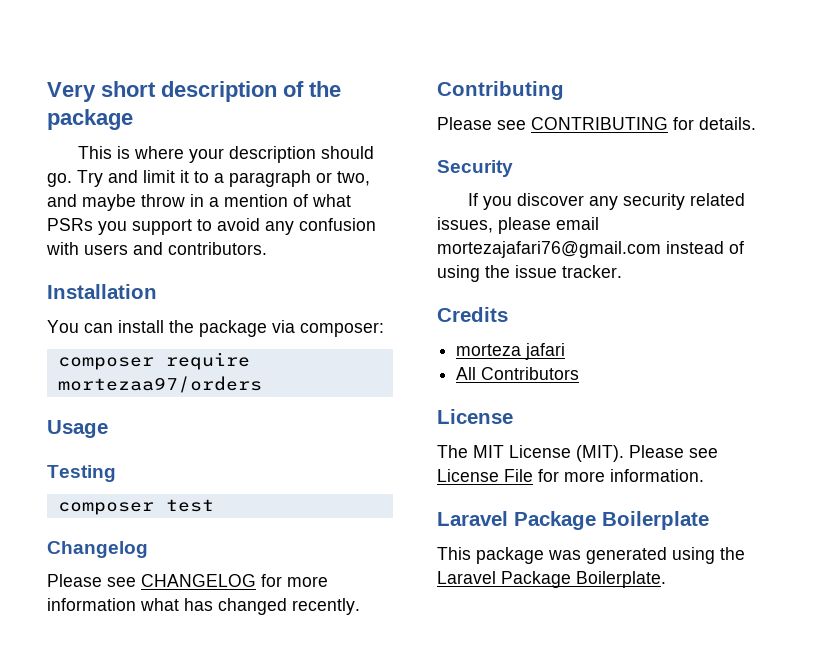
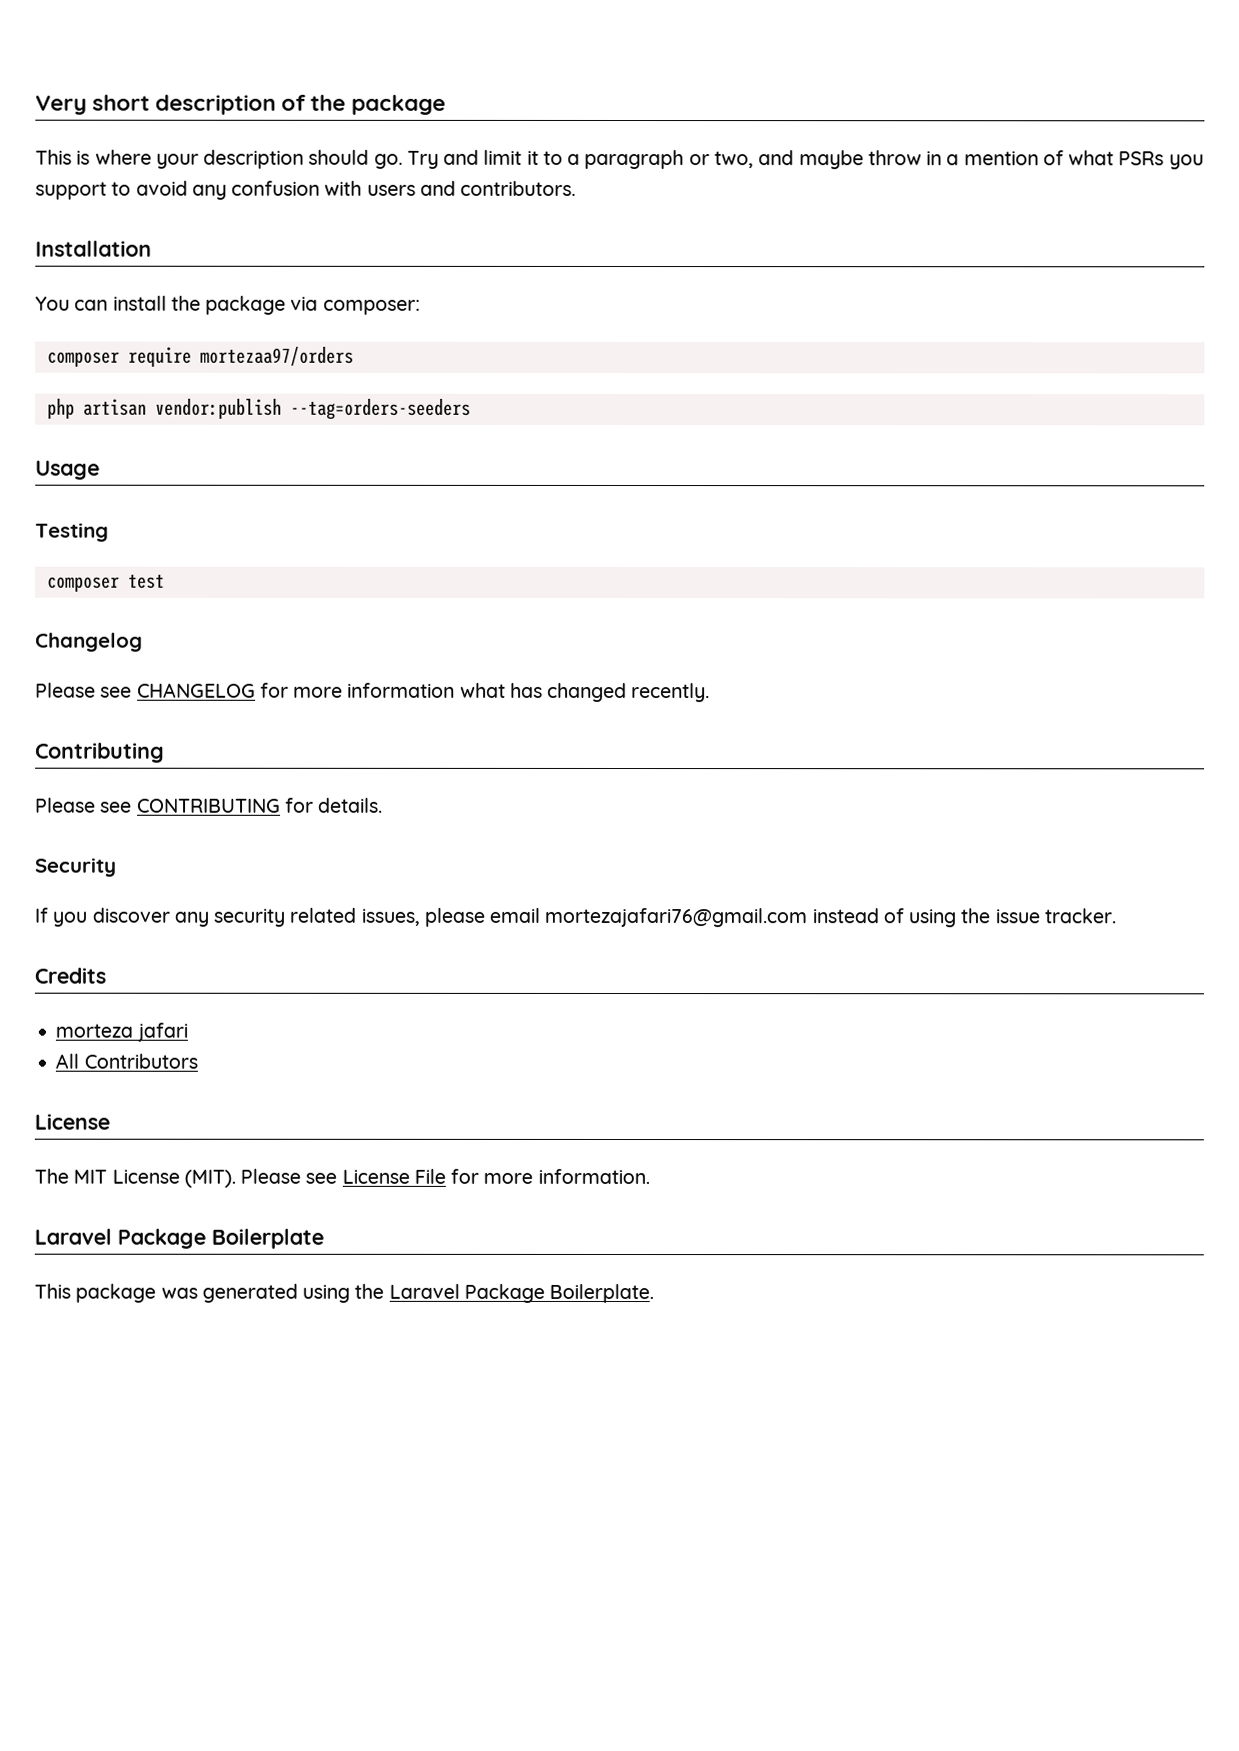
(262, 384) none -> [46,398,471,420] // php artisan vendor:publish --tag=orders-seeders

